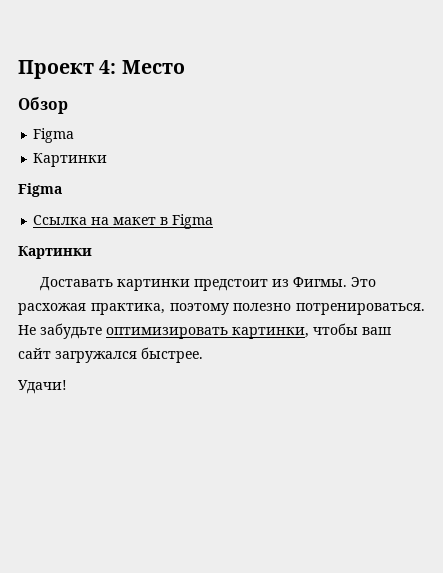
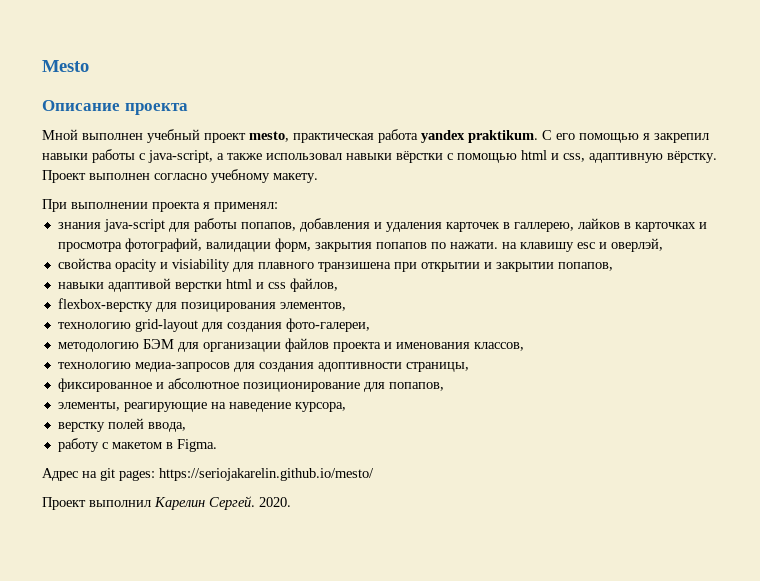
[18,60,185,79] [18,97,68,114] [33,128,75,143] [33,153,108,167] [18,183,62,197] [33,214,214,229] [18,246,92,259] [39,277,376,291] [18,303,425,315] [18,323,391,339] [18,347,203,363] [18,380,67,394] Проект 4: Место // Обзор // Figma // Картинки // Figma // Ссылка на макет в Figma // Картинки // Доставать картинки предстоит из Фигмы. Это расхожая практика, поэтому полезно потренироваться. Не забудьте оптимизировать картинки, чтобы ваш сайт загружался быстрее. // Удачи! -> [42,60,89,72] [42,100,188,115] [42,129,709,143] [42,149,717,163] [42,169,318,183] [42,199,278,212] [57,218,707,232] [57,238,663,252] [57,258,613,272] [57,278,338,292] [57,298,346,312] [57,318,370,332] [57,338,524,352] [57,362,469,372] [57,378,444,392] [57,402,346,412] [57,418,186,432] [57,438,217,452] [42,468,374,481] [42,496,291,510] Mesto // Описание проекта // Мной выполнен учебный проект mesto, практическая работа yandex praktikum. С его помощью я закрепил навыки работы с java-script, а также использовал навыки вёрстки с помощью html и css, адаптивную вёрстку. Проект выполнен согласно учебному макету. // При выполнении проекта я применял: // знания java-script для работы попапов, добавления и удаления карточек в галлерею, лайков в карточках и просмотра фотографий, валидации форм, закрытия попапов по нажати. на клавишу esc и оверлэй, // свойства opacity и visiability для плавного транзишена при открытии и закрытии попапов, // навыки адаптивой верстки html и css файлов, // flexbox-верстку для позицирования элементов, // технологию grid-layout для создания фото-галереи, // методологию БЭМ для организации файлов проекта и именования классов, // технологию медиа-запросов для создания адоптивности страницы, // фиксированное и абсолютное позиционирование для попапов, // элементы, реагирующие на наведение курсора, // верстку полей ввода, // работу с макетом в Figma. // Адрес на git pages: https://seriojakarelin.github.io/mesto/ // Проект выполнил Карелин Сергей. 2020.

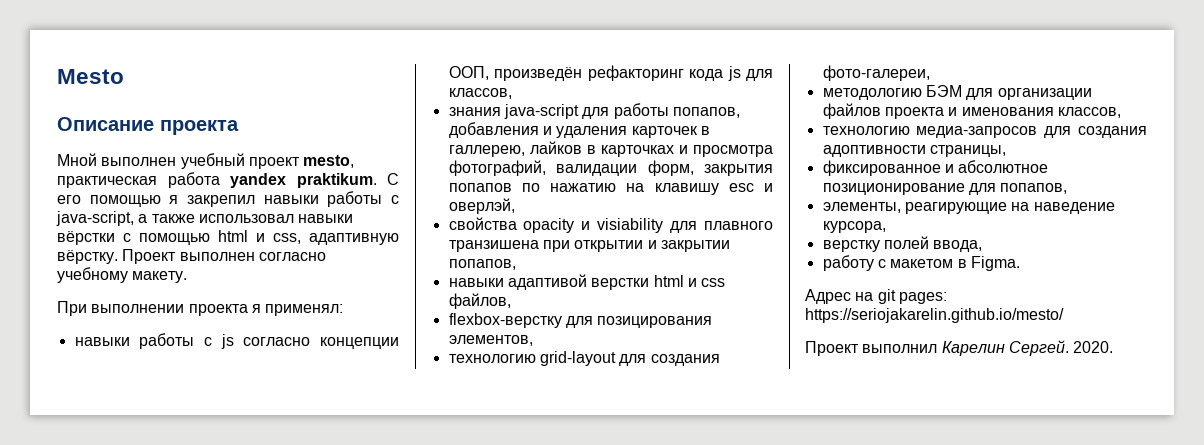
(278, 207) none -> [74,333,399,349] [448,65,773,81] [448,88,512,99] // навыки работы с js согласно концепции ООП, произведён рефакторинг кода js для классов,
[449,242,498,249] нажати. -> [550,183,617,192] нажатию

